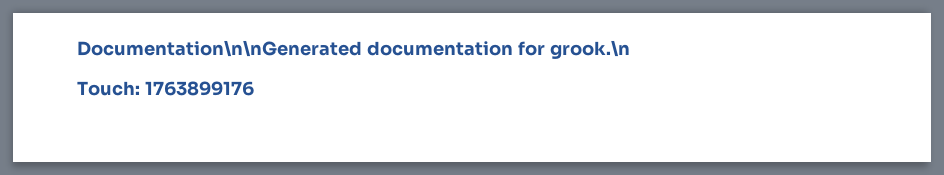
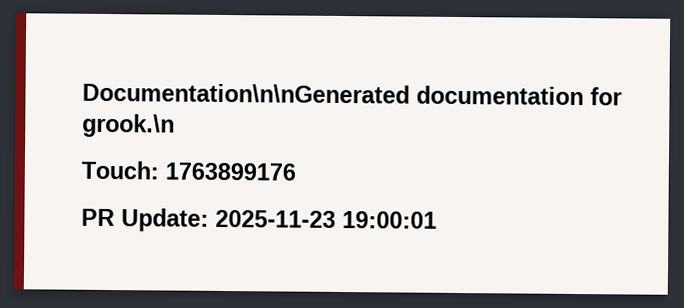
(254, 88) none -> [81,208,437,232] // PR Update: 2025-11-23 19:00:01

